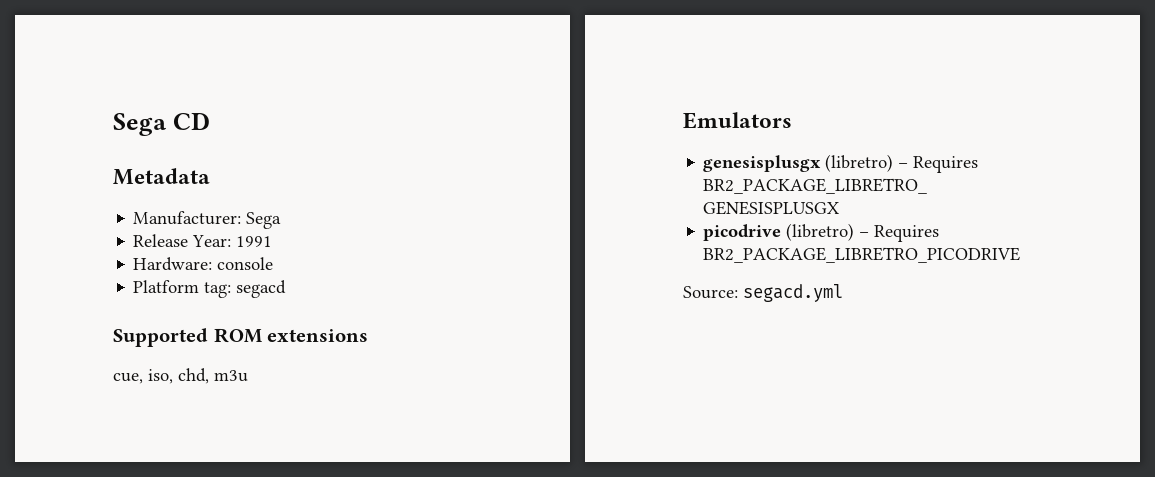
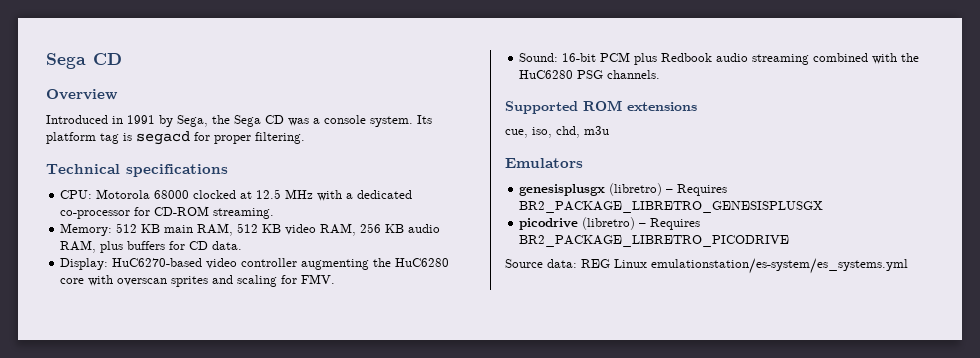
[113,168,210,185] [133,211,282,229] [133,234,273,247] [133,257,274,271] [133,280,287,298] Metadata // Manufacturer: Sega // Release Year: 1991 // Hardware: console // Platform tag: segacd -> [46,89,118,100] [46,115,432,127] [46,131,305,145] [46,164,228,177] [60,189,413,201] [60,206,275,219] [60,223,441,236] [60,240,243,253] [60,258,450,270] [60,274,336,287] [519,52,920,65] [519,70,661,79] Overview // Introduced in 1991 by Sega, the Sega CD was a console system. Its platform tag is segacd for proper filtering. // Technical specifications // CPU: Motorola 68000 clocked at 12.5 MHz with a dedicated co-processor for CD-ROM streaming. // Memory: 512 KB main RAM, 512 KB video RAM, 256 KB audio RAM, plus buffers for CD data. // Display: HuC6270-based video controller augmenting the HuC6280 core with overscan sprites and scaling for FMV. // Sound: 16-bit PCM plus Redbook audio streaming combined with the HuC6280 PSG channels.
[683,284,843,302] Source: segacd.yml -> [505,258,908,274] Source data: REG Linux emulationstation/es-system/es_systems.yml

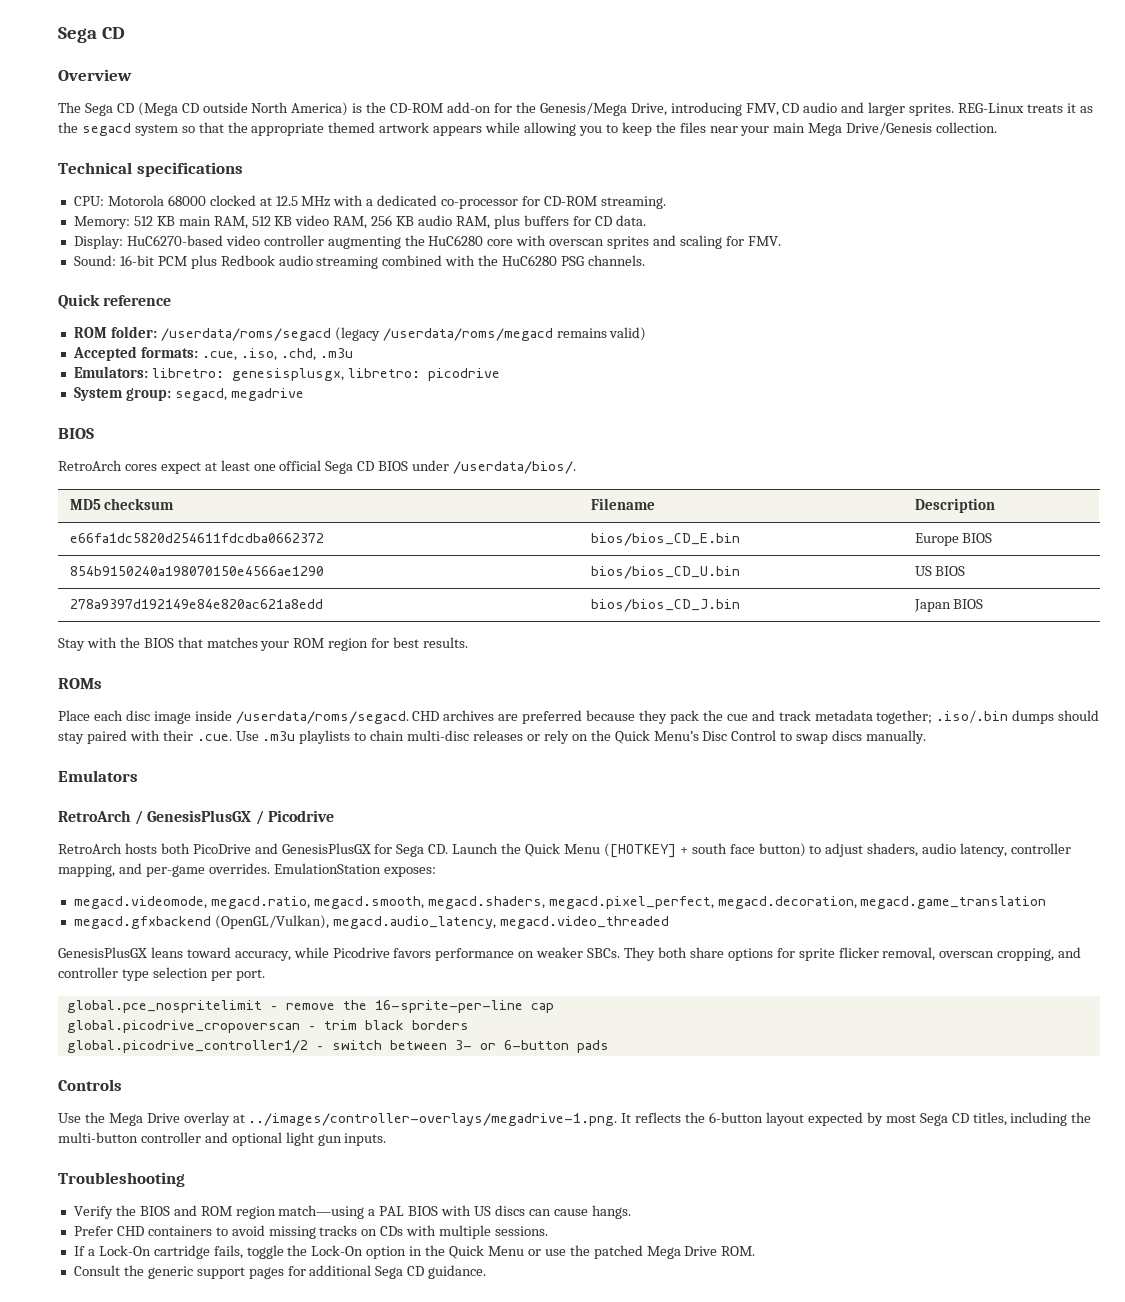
[46,115,432,127] [46,131,305,145] Introduced in 1991 by Sega, the Sega CD was a console system. Its platform tag is segacd for proper filtering. -> [58,102,1093,116] [58,122,998,136] The Sega CD (Mega CD outside North America) is the CD-ROM add-on for the Genesis/Mega Drive, introducing FMV, CD audio and larger sprites. REG-Linux treats it as the segacd system so that the appropriate themed artwork appears while allowing you to keep the files near your main Mega Drive/Genesis collection.
[505,100,697,114] [505,126,609,138] [505,158,583,168] [519,183,728,196] [519,201,824,213] [519,217,701,230] [519,235,790,247] [505,258,908,274] Supported ROM extensions // cue, iso, chd, m3u // Emulators // genesisplusgx (libretro) – Requires BR2_PACKAGE_LIBRETRO_GENESISPLUSGX // picodrive (libretro) – Requires BR2_PACKAGE_LIBRETRO_PICODRIVE // Source data: REG Linux emulationstation/es-system/es_systems.yml -> [58,294,172,309] [73,326,647,341] [72,346,353,361] [73,366,500,381] [73,387,304,401] [58,428,94,439] [58,460,577,474] [69,498,175,510] [590,498,655,510] [914,498,995,513] [69,533,324,543] [590,533,740,546] [914,533,993,546] [69,566,324,576] [590,566,740,579] [914,566,966,576] [69,599,323,609] [590,599,740,612] [913,599,984,612] [58,637,469,651] [58,678,102,689] [58,710,1100,724] [58,730,927,744] [58,770,138,782] [58,810,334,825] [58,843,1072,858] [58,863,436,877] [73,896,1047,909] [73,915,669,929] [58,947,1082,961] [58,967,265,981] [66,1000,554,1013] [66,1020,469,1033] [66,1040,609,1053] [58,1079,122,1091] [58,1112,1092,1126] [58,1132,387,1146] [58,1172,185,1187] [73,1205,631,1219] [73,1225,549,1239] [73,1245,756,1259] [73,1265,487,1279] Quick reference // ROM folder: /userdata/roms/segacd (legacy /userdata/roms/megacd remains valid) // Accepted formats: .cue, .iso, .chd, .m3u // Emulators: libretro: genesisplusgx, libretro: picodrive // System group: segacd, megadrive // BIOS // RetroArch cores expect at least one official Sega CD BIOS under /userdata/bios/. // MD5 checksum | Filename | Description // e66fa1dc5820d254611fdcdba0662372 | bios/bios_CD_E.bin | Europe BIOS // 854b9150240a198070150e4566ae1290 | bios/bios_CD_U.bin | US BIOS // 278a9397d192149e84e820ac621a8edd | bios/bios_CD_J.bin | Japan BIOS // Stay with the BIOS that matches your ROM region for best results. // ROMs // Place each disc image inside /userdata/roms/segacd. CHD archives are preferred because they pack the cue and track metadata together; .iso/.bin dumps should stay paired with their .cue. Use .m3u playlists to chain multi-disc releases or rely on the Quick Menu’s Disc Control to swap discs manually. // Emulators // RetroArch / GenesisPlusGX / Picodrive // RetroArch hosts both PicoDrive and GenesisPlusGX for Sega CD. Launch the Quick Menu ([HOTKEY] + south face button) to adjust shaders, audio latency, controller mapping, and per-game overrides. EmulationStation exposes: // megacd.videomode, megacd.ratio, megacd.smooth, megacd.shaders, megacd.pixel_perfect, megacd.decoration, megacd.game_translation // megacd.gfxbackend (OpenGL/Vulkan), megacd.audio_latency, megacd.video_threaded // GenesisPlusGX leans toward accuracy, while Picodrive favors performance on weaker SBCs. They both share options for sprite flicker removal, overscan cropping, and controller type selection per port. // global.pce_nospritelimit – remove the 16-sprite-per-line cap // global.picodrive_cropoverscan – trim black borders // global.picodrive_controller1/2 – switch between 3- or 6-button pads // Controls // Use the Mega Drive overlay at ../images/controller-overlays/megadrive-1.png. It reflects the 6-button layout expected by most Sega CD titles, including the multi-button controller and optional light gun inputs. // Troubleshooting // Verify the BIOS and ROM region match—using a PAL BIOS with US discs can cause hangs. // Prefer CHD containers to avoid missing tracks on CDs with multiple sessions. // If a Lock-On cartridge fails, toggle the Lock-On option in the Quick Menu or use the patched Mega Drive ROM. // Consult the generic support pages for additional Sega CD guidance.

